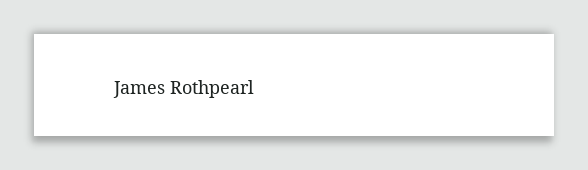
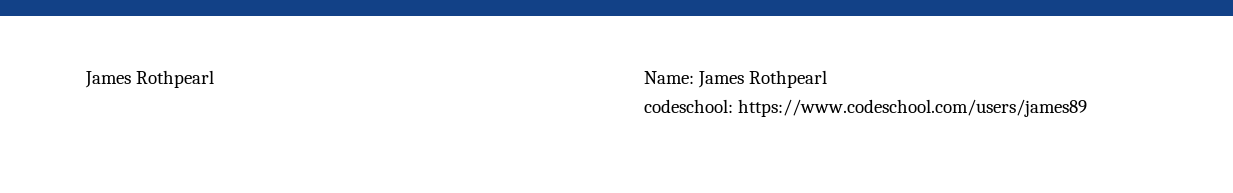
[113,80,254,98] James Rothpearl -> [85,70,215,88] [644,70,828,88] [644,99,1088,117] James Rothpearl // Name: James Rothpearl // codeschool: https://www.codeschool.com/users/james89

